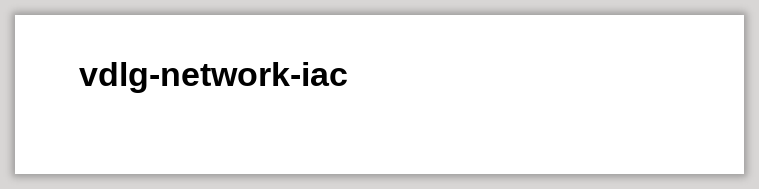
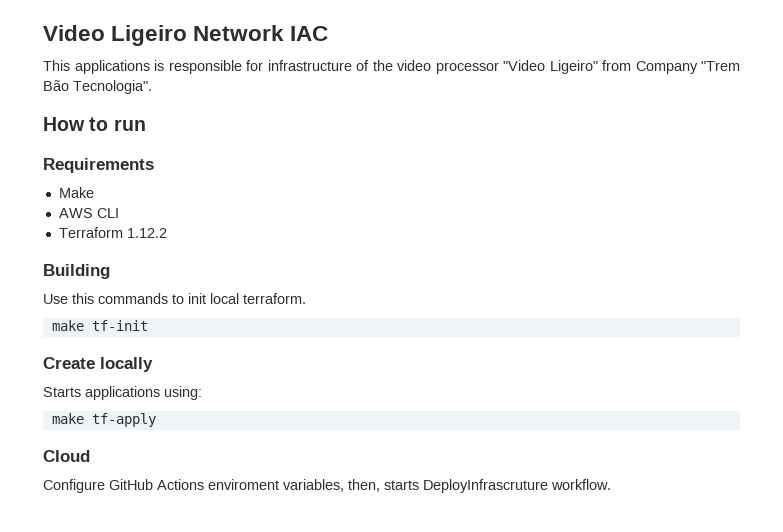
[79,62,348,93] vdlg-network-iac -> [43,25,329,46] [43,60,740,74] [43,80,152,94] [43,117,146,131] [43,158,154,173] [58,187,94,198] [58,208,119,218] [58,227,167,238] [43,264,110,279] [43,293,306,304] [51,320,148,331] [43,357,153,372] [43,386,202,400] [51,413,156,427] [43,450,90,462] [43,479,611,493] Video Ligeiro Network IAC // This applications is responsible for infrastructure of the video processor "Video Ligeiro" from Company "Trem Bão Tecnologia". // How to run // Requirements // Make // AWS CLI // Terraform 1.12.2 // Building // Use this commands to init local terraform. // make tf-init // Create locally // Starts applications using: // make tf-apply // Cloud // Configure GitHub Actions enviroment variables, then, starts DeployInfrascruture workflow.

